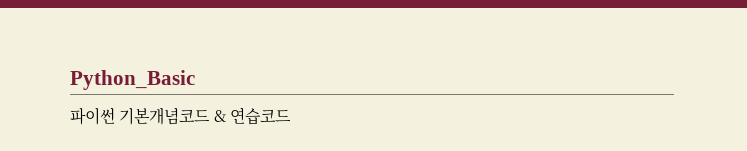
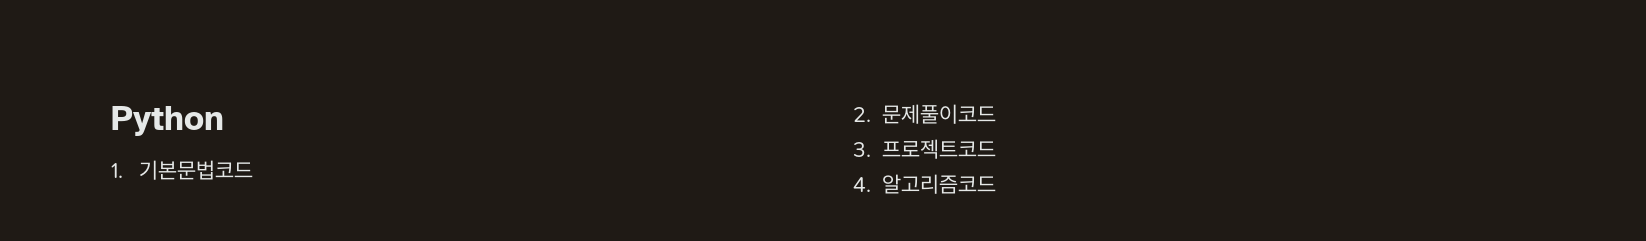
[70,70,195,90] [70,107,291,125] Python_Basic // 파이썬 기본개념코드 & 연습코드 -> [111,106,224,136] [111,160,254,180] [853,104,996,124] [853,139,996,159] [853,174,996,194] Python // 1. 기본문법코드 // 2. 문제풀이코드 // 3. 프로젝트코드 // 4. 알고리즘코드

